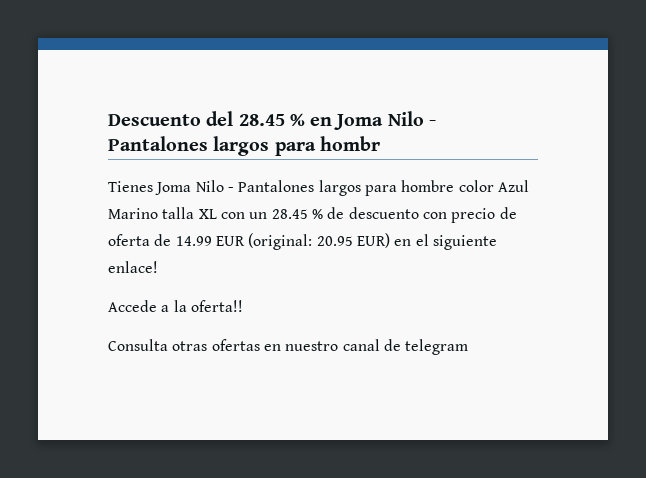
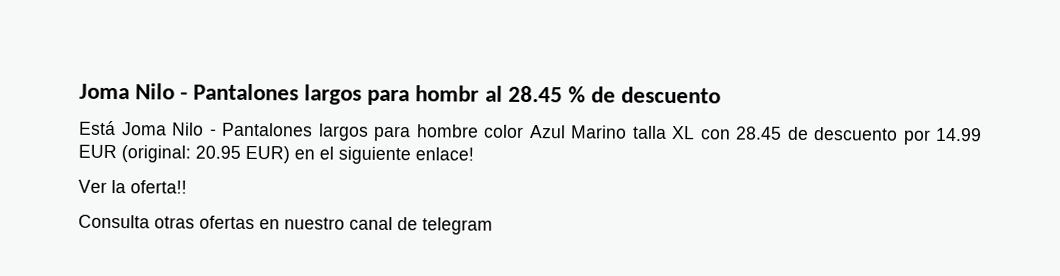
[108,111,333,126] Descuento del 28.45 % en -> (79, 91) none
[108,181,153,192] // Tienes -> [484,85,721,104] [79,120,116,136] al 28.45 % de descuento // Está
[249,207,517,223] [108,234,172,246] un 28.45 % de descuento con precio de oferta de -> [735,126,931,145] 28.45 de descuento por
[108,300,170,312] Accede a -> [78,179,107,193] Ver

